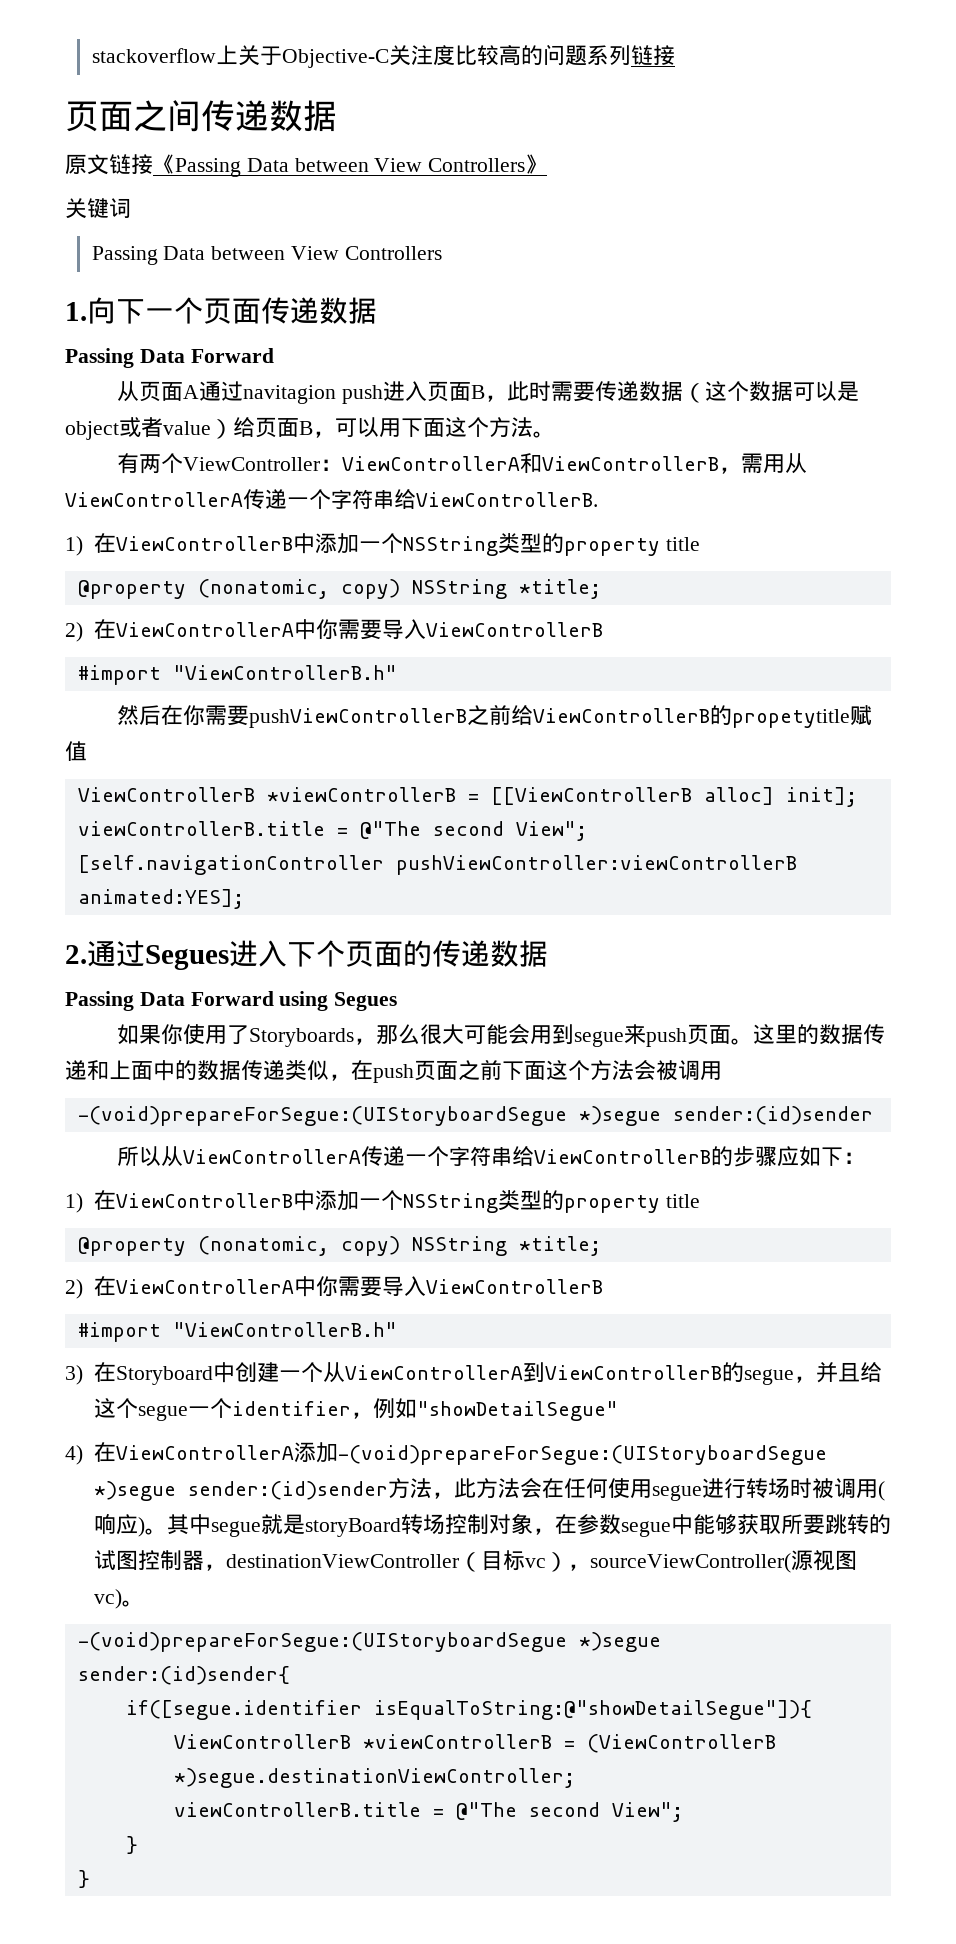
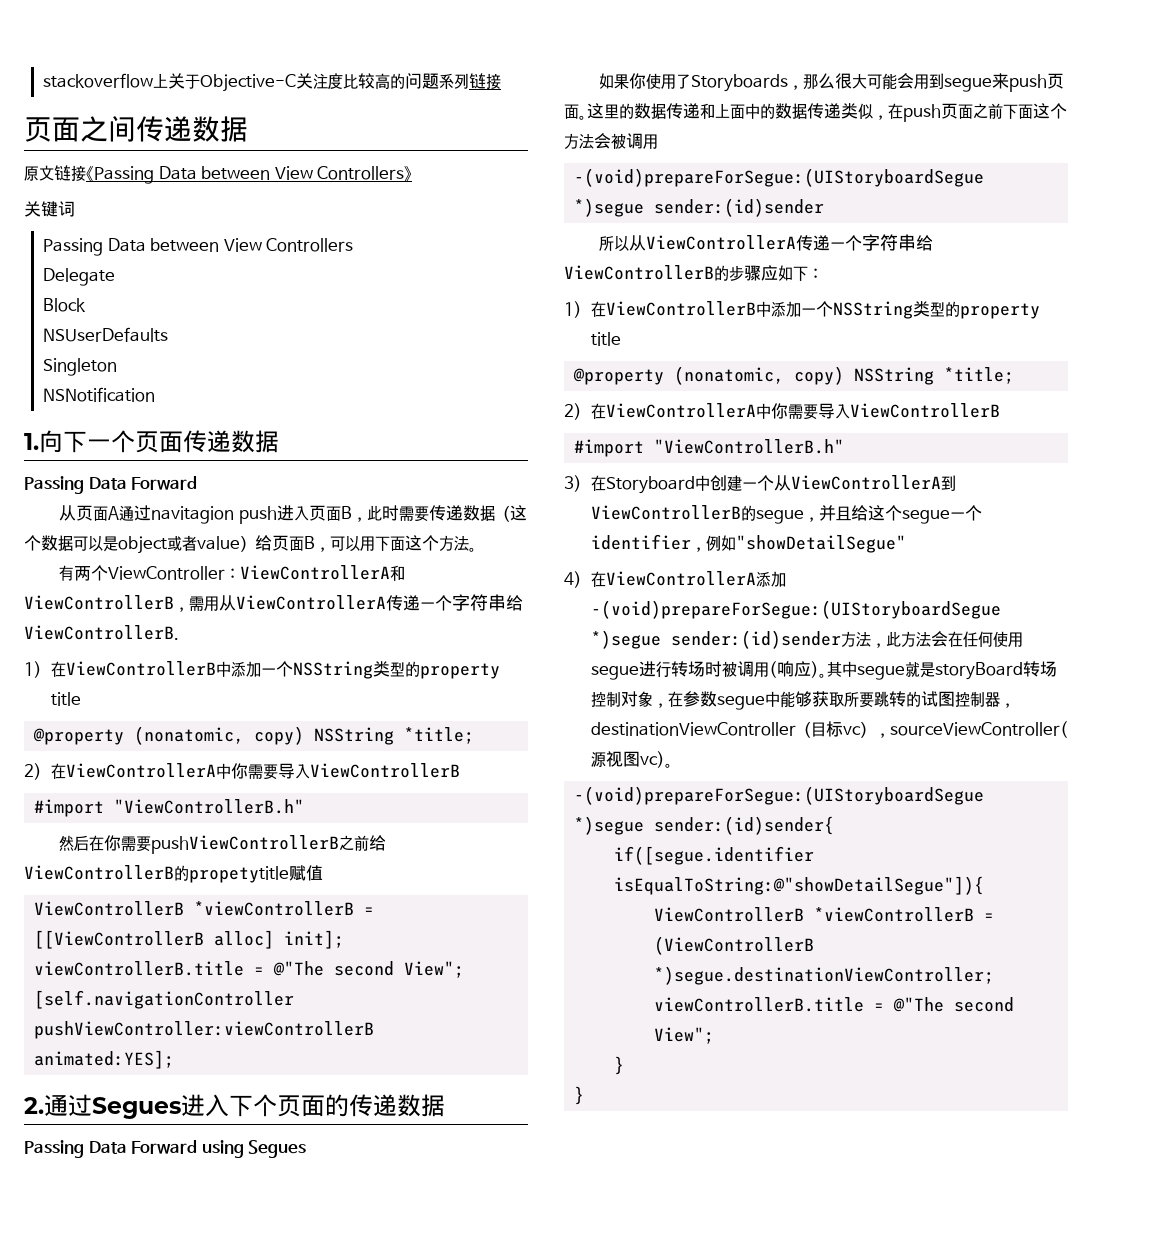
(442, 253) none -> [43,268,116,286] [43,298,87,312] [43,327,169,342] [43,358,118,376] [43,387,156,402] // Delegate // Block // NSUserDefaults // Singleton // NSNotification

